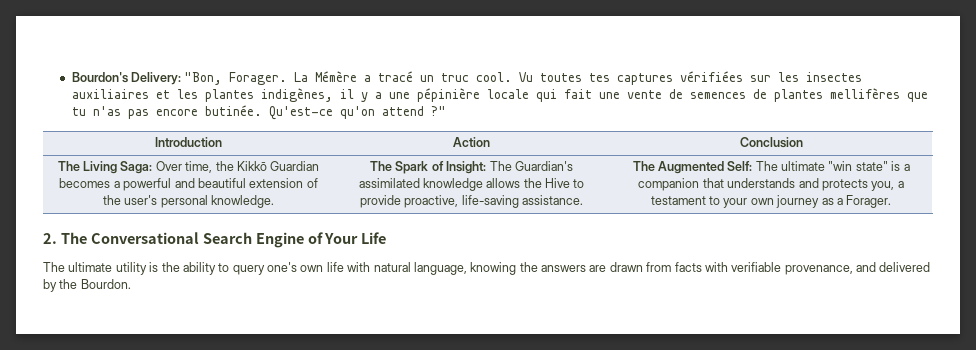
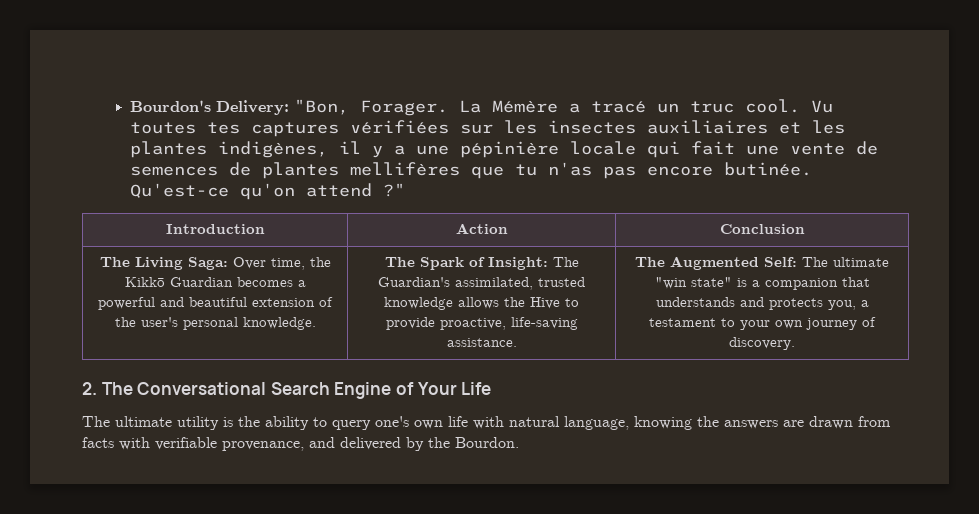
[358,178,420,188] assimilated -> [455,277,585,290] assimilated, trusted
[821,195,892,208] as a Forager. -> [862,317,876,327] [729,337,795,350] of discovery.

